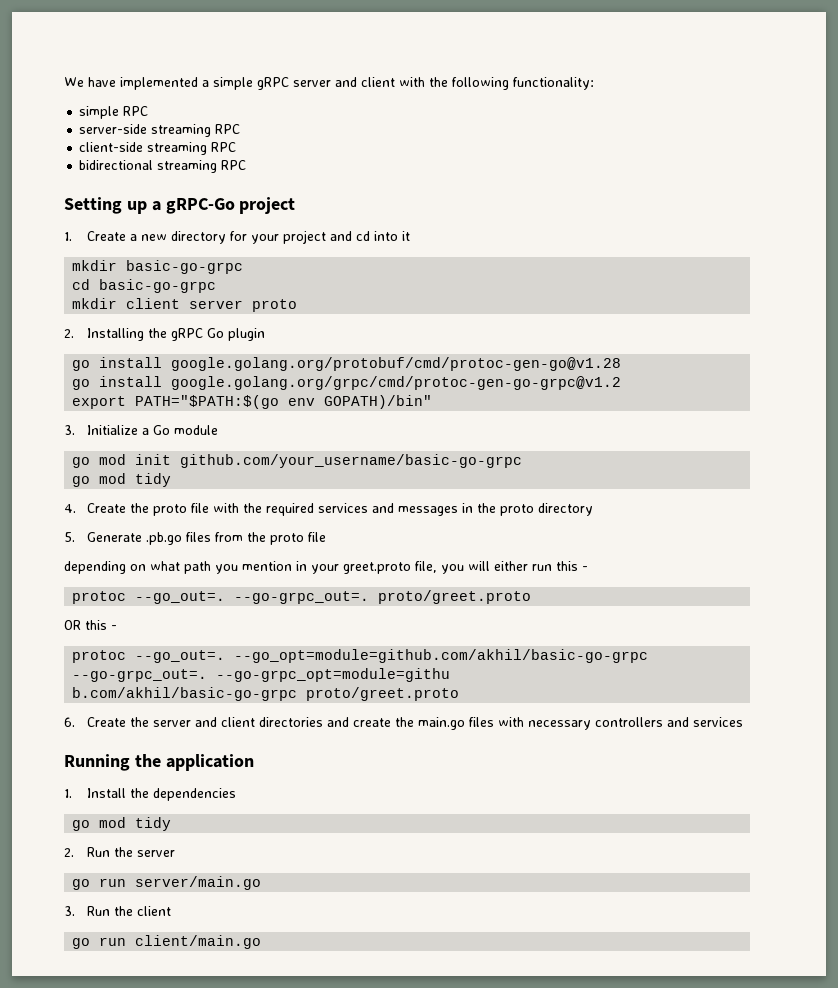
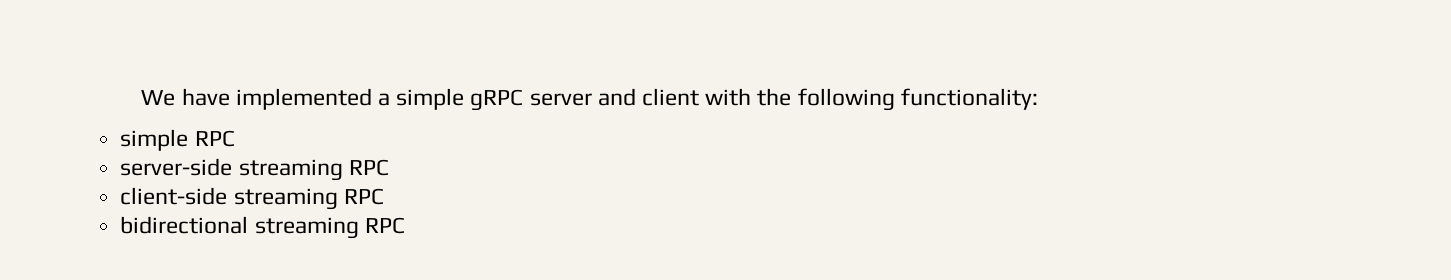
[64,197,296,214] [64,230,411,244] [72,260,244,274] [72,279,217,293] [72,298,298,312] [64,328,266,341] [72,357,622,371] [72,376,622,390] [72,395,433,409] [64,425,219,435] [72,454,523,468] [72,473,172,487] [64,503,594,516] [64,532,327,545] [64,561,588,574] [72,590,532,604] [64,620,117,630] [72,649,649,663] [72,668,451,682] [72,687,460,701] [64,717,744,730] [64,754,254,771] [64,788,237,801] [72,817,172,831] [64,847,176,857] [72,876,262,890] [64,906,172,916] [72,935,262,949] // Setting up a gRPC-Go project // 1. Create a new directory for your project and cd into it // mkdir basic-go-grpc // cd basic-go-grpc // mkdir client server proto // 2. Installing the gRPC Go plugin // go install google.golang.org/protobuf/cmd/protoc-gen-go@v1.28 // go install google.golang.org/grpc/cmd/protoc-gen-go-grpc@v1.2 // export PATH="$PATH:$(go env GOPATH)/bin" // 3. Initialize a Go module // go mod init github.com/your_username/basic-go-grpc // go mod tidy // 4. Create the proto file with the required services and messages in the proto directory // 5. Generate .pb.go files from the proto file // depending on what path you mention in your greet.proto file, you will either run this - // protoc --go_out=. --go-grpc_out=. proto/greet.proto // OR this - // protoc --go_out=. --go_opt=module=github.com/akhil/basic-go-grpc --go-grpc_out=. --go-grpc_opt=module=githu // b.com/akhil/basic-go-grpc proto/greet.proto // 6. Create the server and client directories and create the main.go files with necessary controllers and services // Running the application // 1. Install the dependencies // go mod tidy // 2. Run the server // go run server/main.go // 3. Run the client // go run client/main.go -> (405, 225) none

